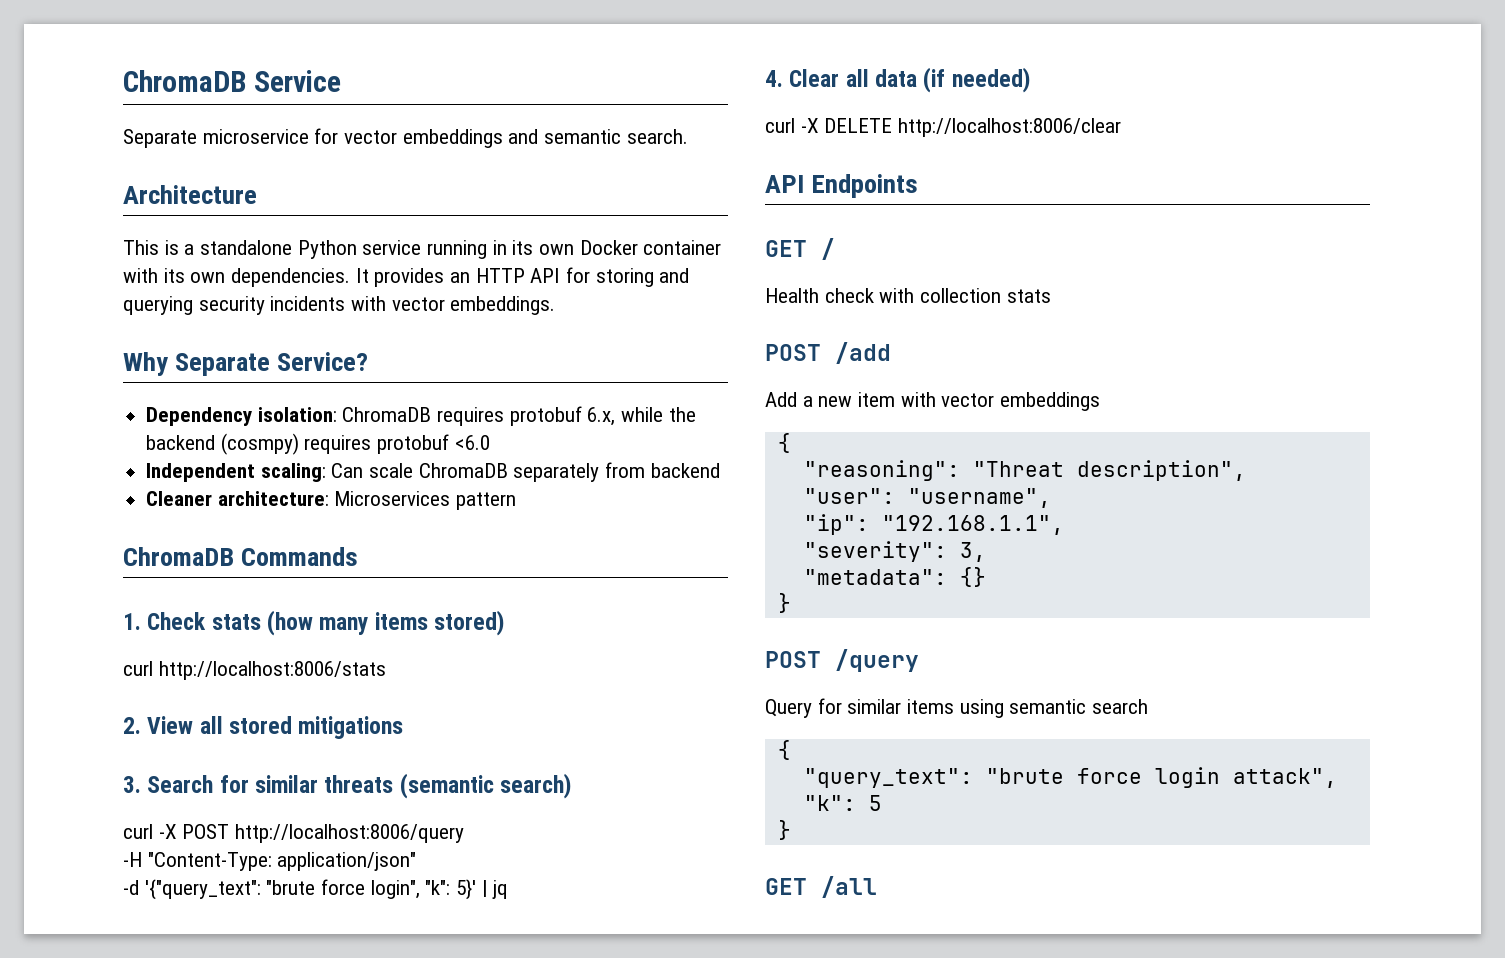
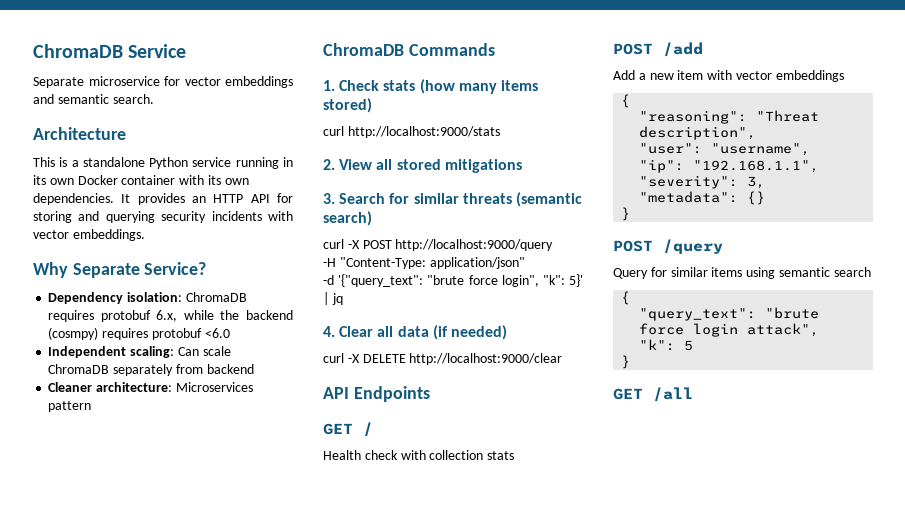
[158,661,386,680] http://localhost:8006/stats -> [347,126,500,138] http://localhost:9000/stats
[235,824,465,843] http://localhost:8006/query -> [395,239,554,251] http://localhost:9000/query
[898,118,1122,137] http://localhost:8006/clear -> [409,353,563,365] http://localhost:9000/clear

